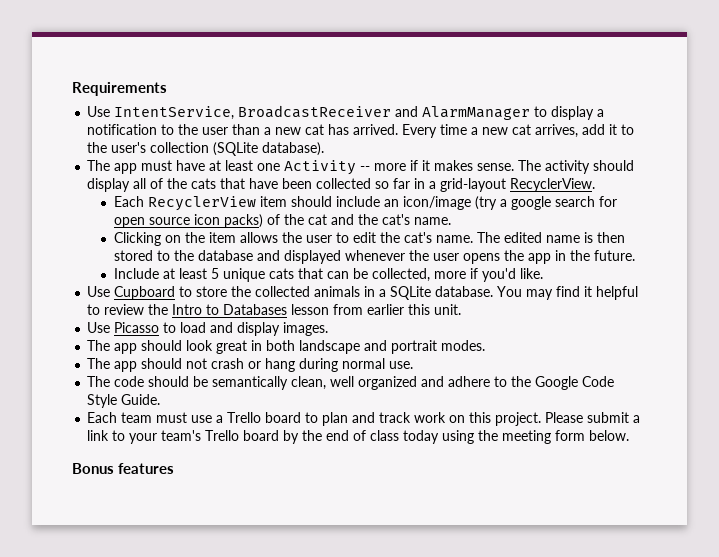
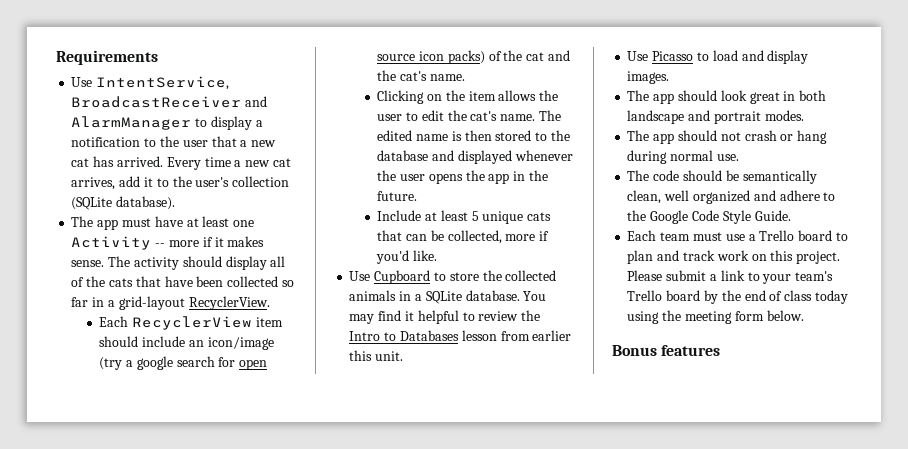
[232,124,261,135] than -> [211,136,237,147] that

